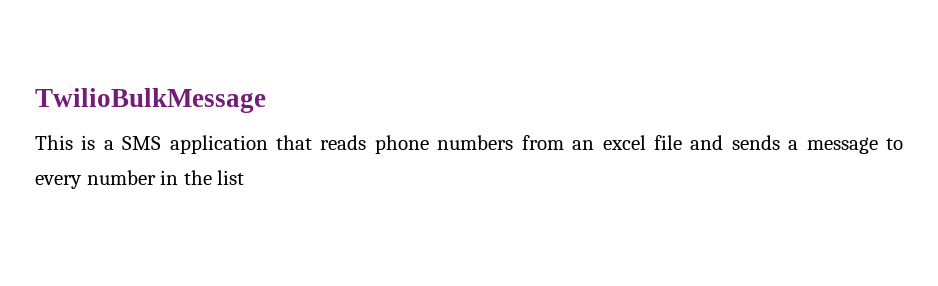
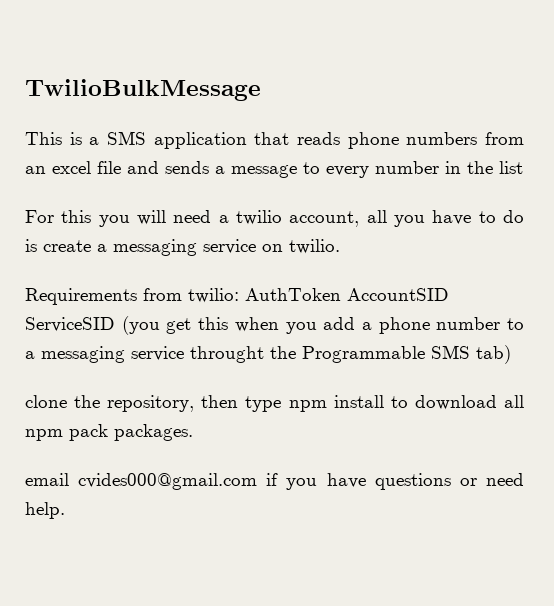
(245, 177) none -> [25,210,524,227] [25,239,340,256] [25,288,449,305] [25,316,524,335] [25,345,511,364] [25,395,524,412] [25,424,193,441] [25,473,525,490] [25,502,65,519] // For this you will need a twilio account, all you have to do is create a messaging service on twilio. // Requirements from twilio: AuthToken AccountSID ServiceSID (you get this when you add a phone number to a messaging service throught the Programmable SMS tab) // clone the repository, then type npm install to download all npm pack packages. // email cvides000@gmail.com if you have questions or need help.

